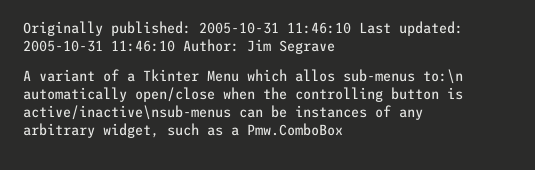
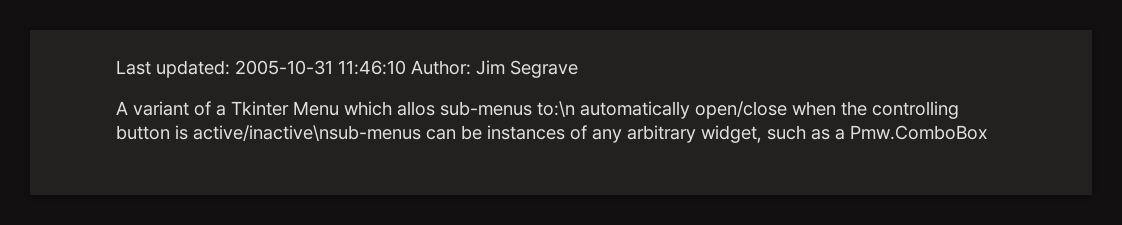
[23,21,351,36] Originally published: 2005-10-31 11:46:10 -> (116, 67) none

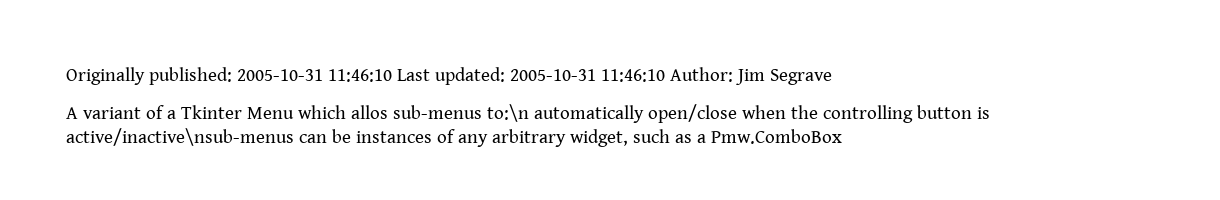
(116, 67) none -> [66,67,392,85] Originally published: 2005-10-31 11:46:10

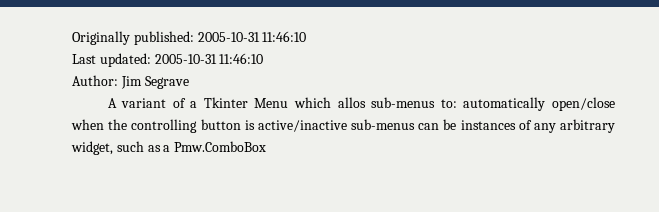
(392, 75) none -> (307, 36) //
(665, 75) none -> (264, 58) //
[486,104,529,122] to:\n -> [440,99,457,108] to:
[66,128,294,146] active/inactive\nsub-menus -> [257,119,415,132] active/inactive sub-menus

